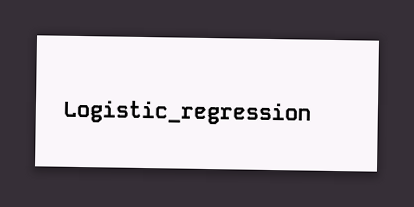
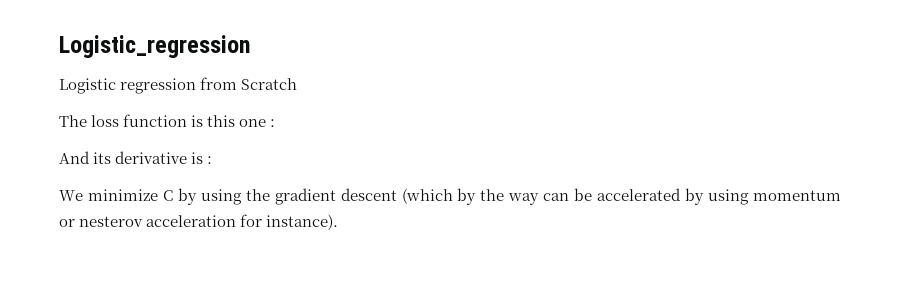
(312, 112) none -> [59,77,298,94] [59,114,276,127] [59,151,213,164] [59,188,842,205] [59,214,339,230] // Logistic regression from Scratch // The loss function is this one : // And its derivative is : // We minimize C by using the gradient descent (which by the way can be accelerated by using momentum or nesterov acceleration for instance).

